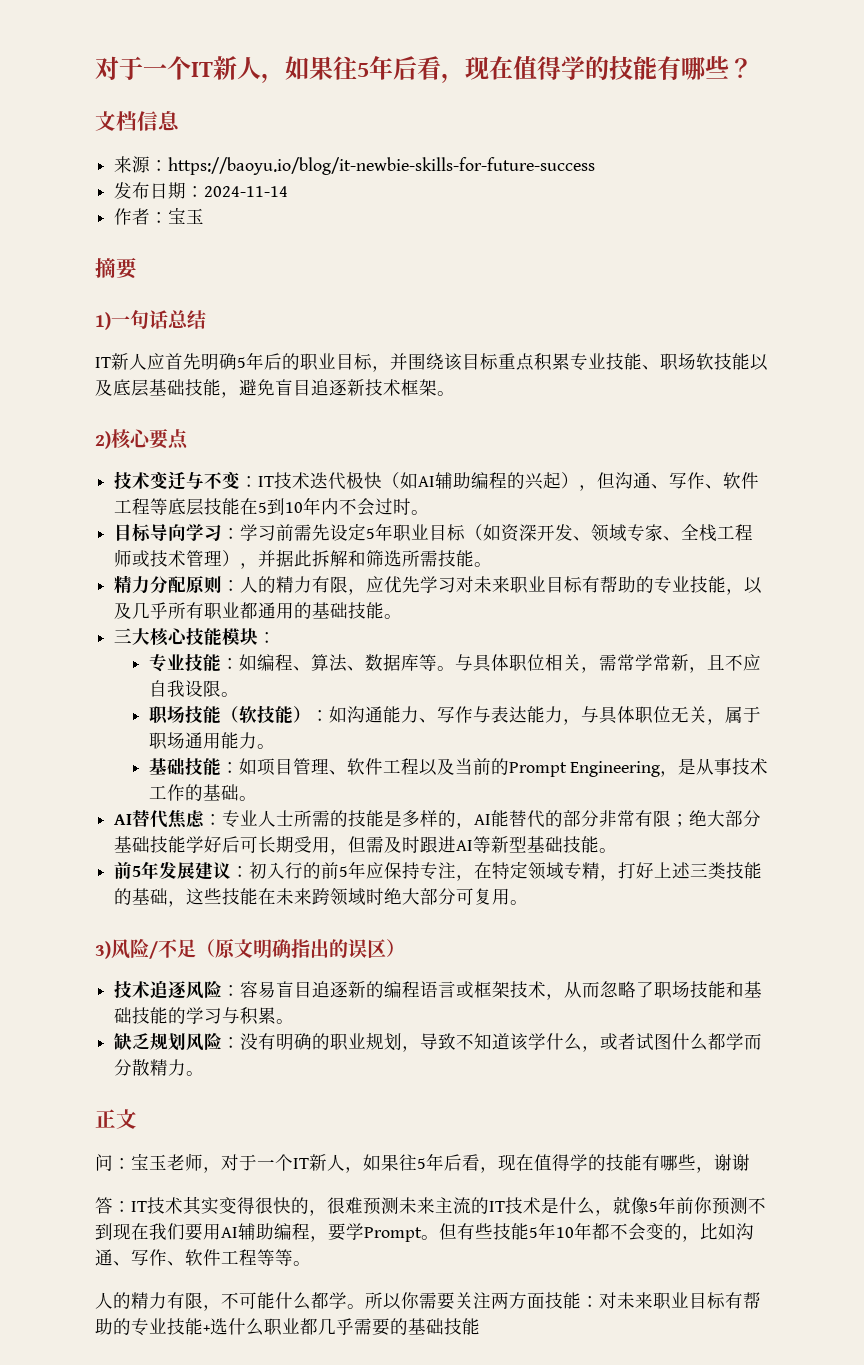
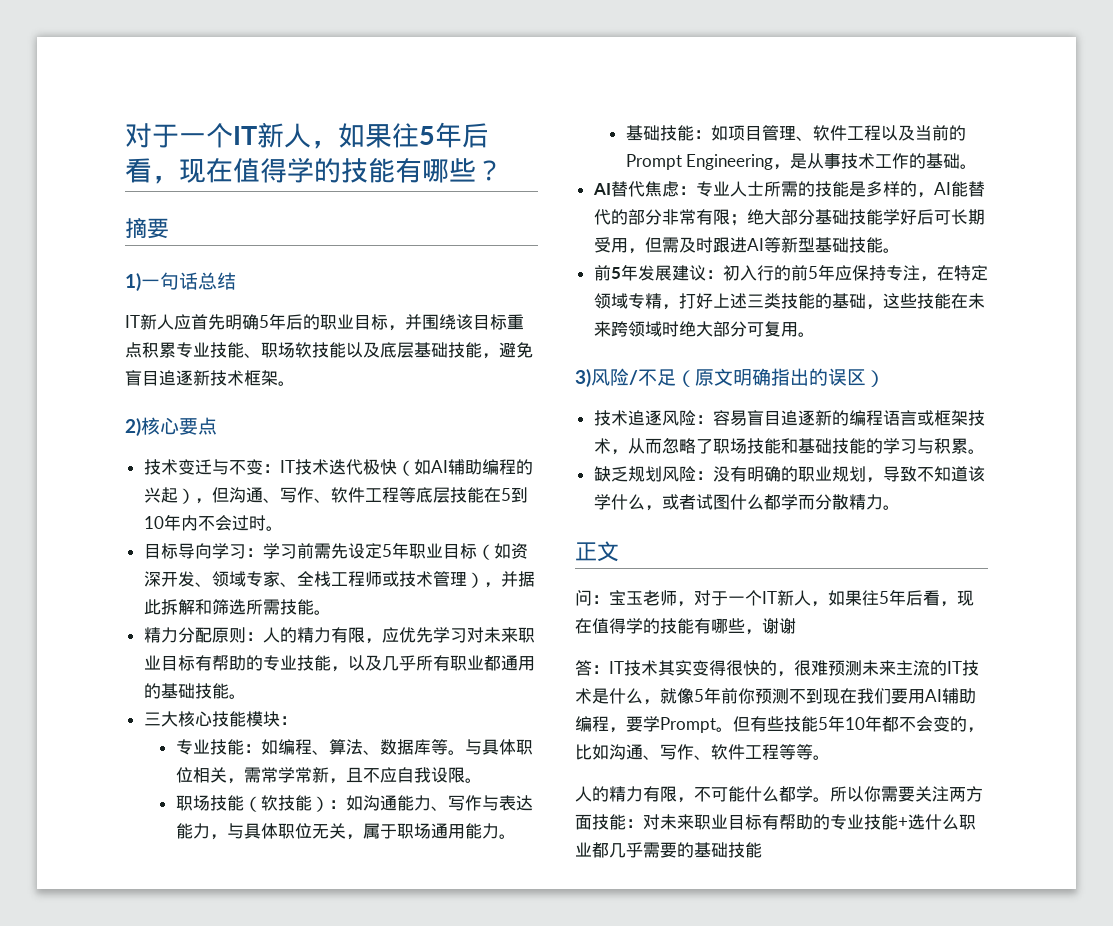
[95,111,180,131] [114,156,596,175] [114,182,289,199] [114,207,205,225] // 文档信息 // 来源：https://baoyu.io/blog/it-newbie-skills-for-future-success // 发布日期：2024-11-14 // 作者：宝玉 -> (503, 170) none

